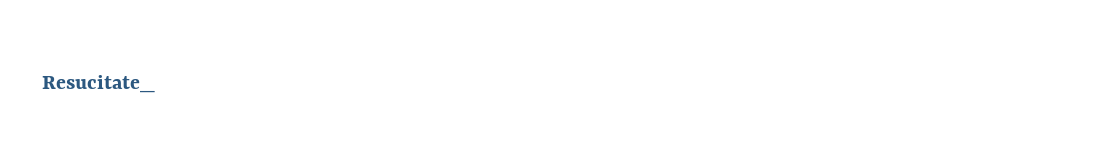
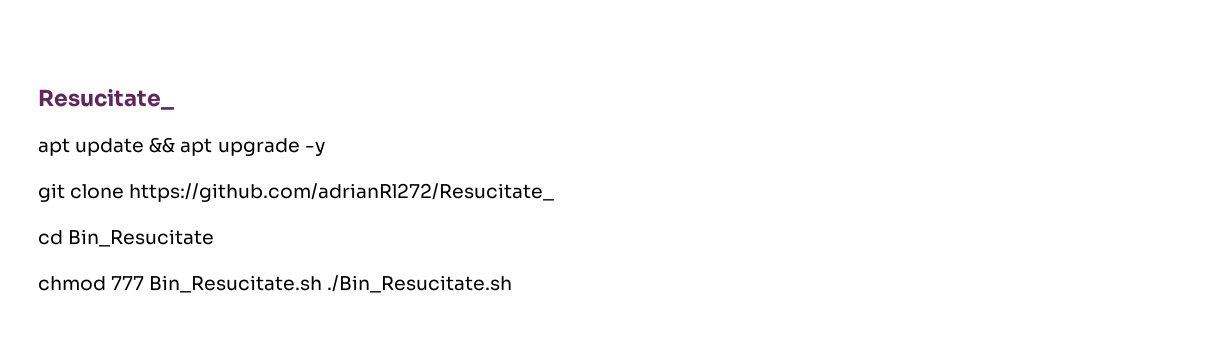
(155, 84) none -> [38,137,325,156] [38,183,555,202] [38,229,215,247] [38,275,513,293] // apt update && apt upgrade -y // git clone https://github.com/adrianRl272/Resucitate_ // cd Bin_Resucitate // chmod 777 Bin_Resucitate.sh ./Bin_Resucitate.sh

